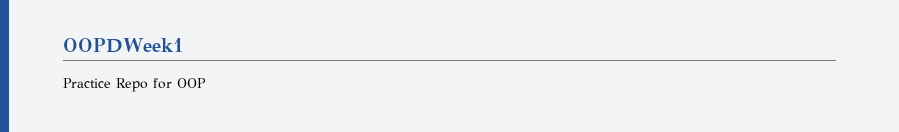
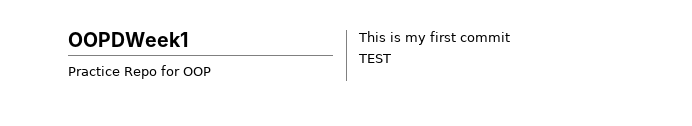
(206, 83) none -> [358,31,510,45] [358,54,391,63] // This is my first commit // TEST

